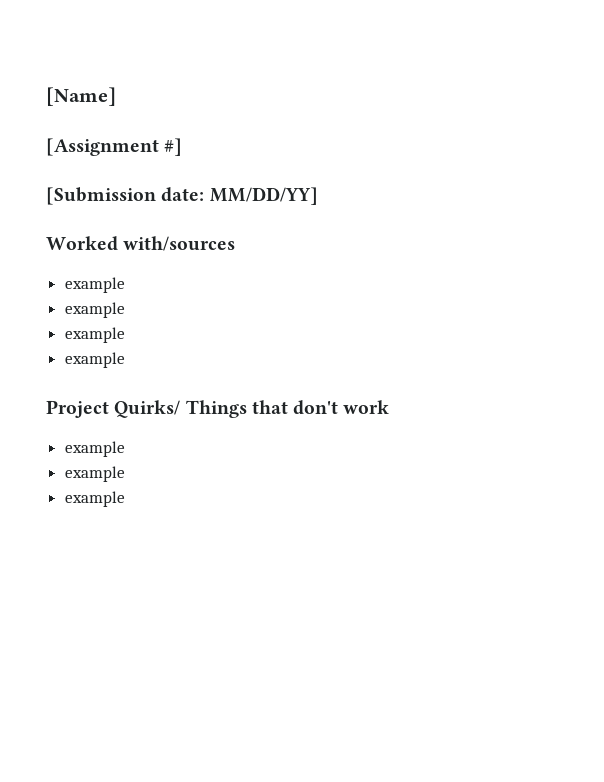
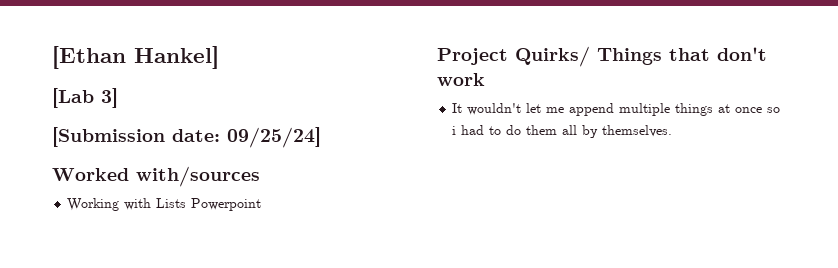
[46,87,116,106] [46,138,183,156] [Name] // [Assignment #] -> [52,46,219,69] [52,88,118,108] [Ethan Hankel] // [Lab 3]
[209,187,318,205] MM/DD/YY] -> [227,127,321,148] 09/25/24]
[64,277,125,293] [64,302,125,318] [64,327,125,343] [64,352,125,368] example // example // example // example -> [67,198,262,211] Working with Lists Powerpoint
[64,441,125,457] [64,466,125,482] [64,491,125,507] example // example // example -> [452,103,781,116] [452,125,673,138] It wouldn't let me append multiple things at once so i had to do them all by themselves.

